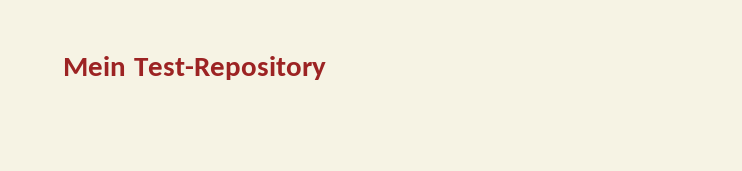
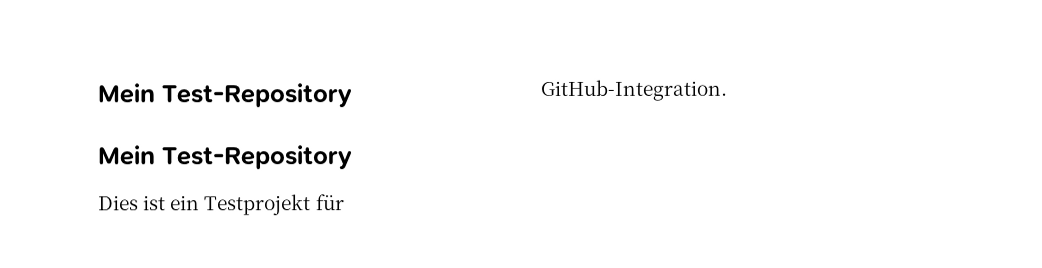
[63,56,326,80] Mein Test-Repository -> [97,83,352,108] [98,145,353,170] [98,194,345,216] [540,79,727,101] Mein Test-Repository // Mein Test-Repository // Dies ist ein Testprojekt für GitHub-Integration.

